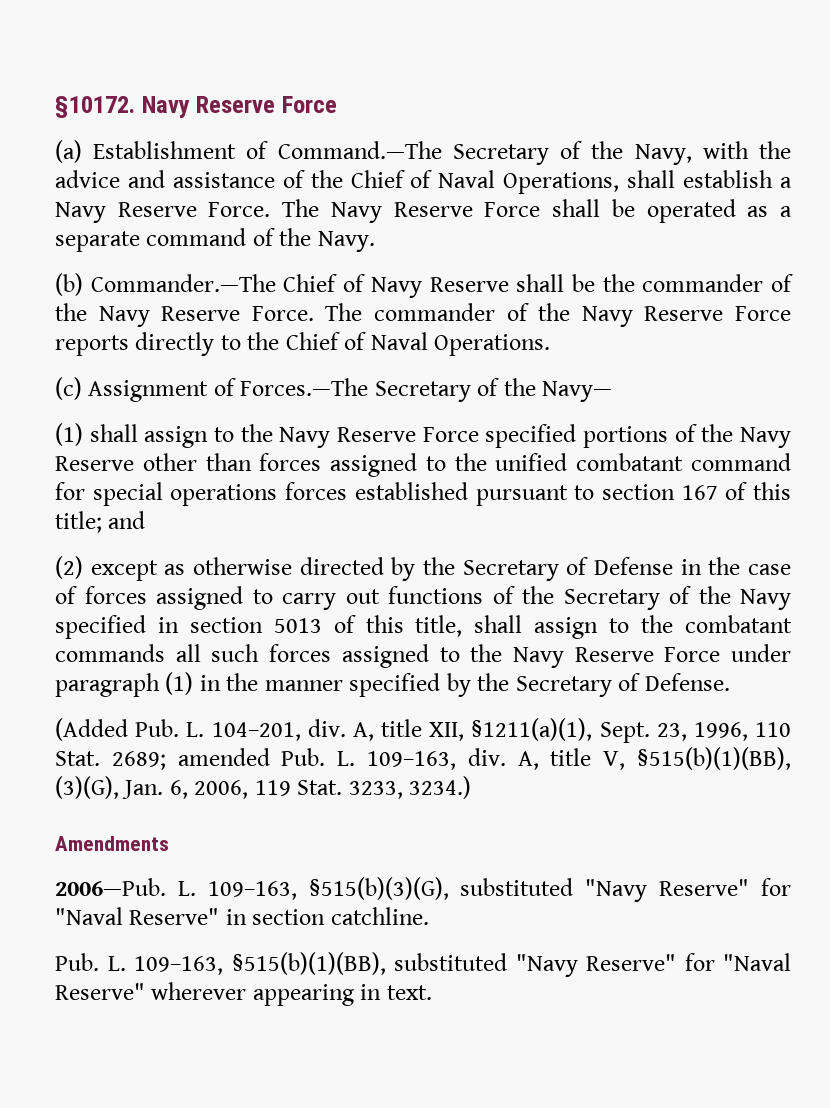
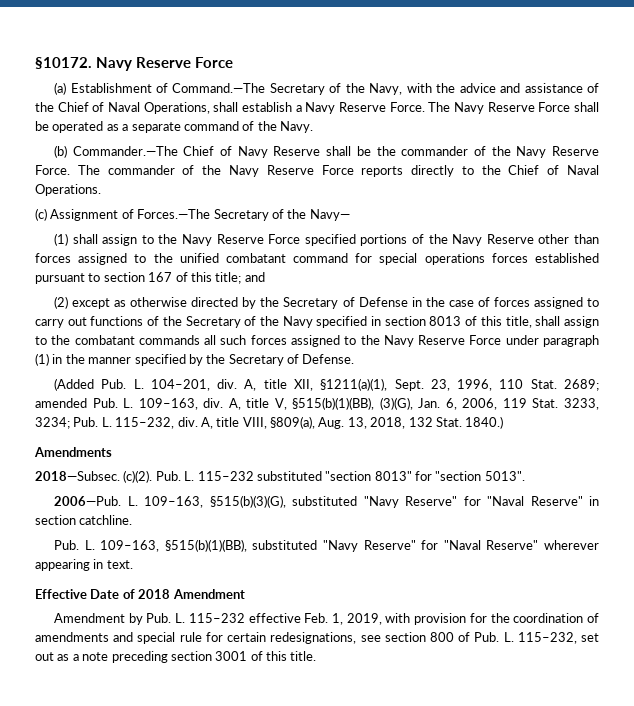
[273,618,322,633] 5013 -> [429,316,462,326] 8013
[409,776,472,799] [55,836,169,851] 3234.) // Amendments -> [35,416,504,429] [34,447,112,457] [35,470,525,483] 3234; Pub. L. 115–232, div. A, title VIII, §809(a), Aug. 13, 2018, 132 Stat. 1840.) // Amendments // 2018—Subsec. (c)(2). Pub. L. 115–232 substituted "section 8013" for "section 5013".
(432, 992) none -> [35,589,245,599] [54,613,599,625] [35,632,600,644] [35,651,317,663] // Effective Date of 2018 Amendment // Amendment by Pub. L. 115–232 effective Feb. 1, 2019, with provision for the coordination of amendments and special rule for certain redesignations, see section 800 of Pub. L. 115–232, set out as a note preceding section 3001 of this title.

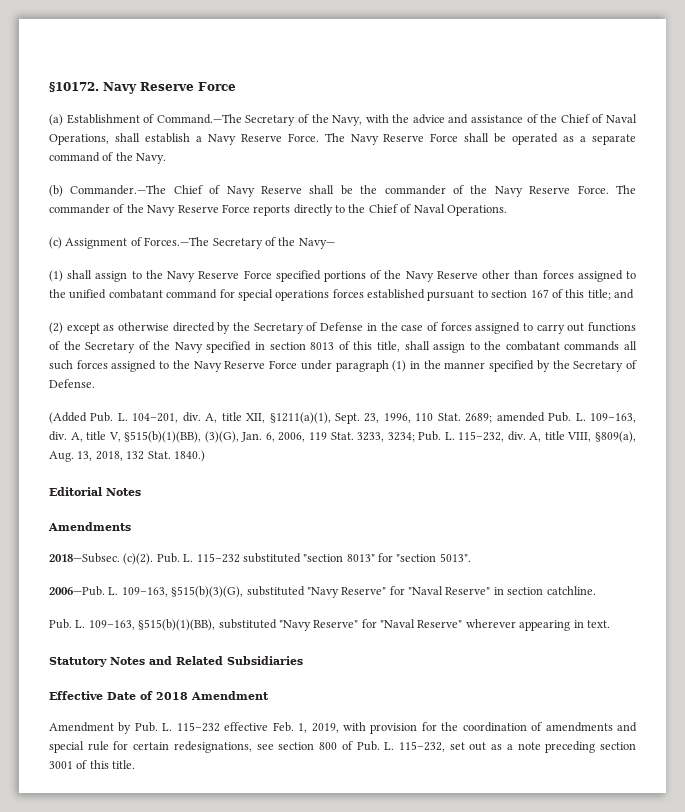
(504, 422) none -> [49,487,141,496] // Editorial Notes
(133, 564) none -> [49,656,303,667] // Statutory Notes and Related Subsidiaries

